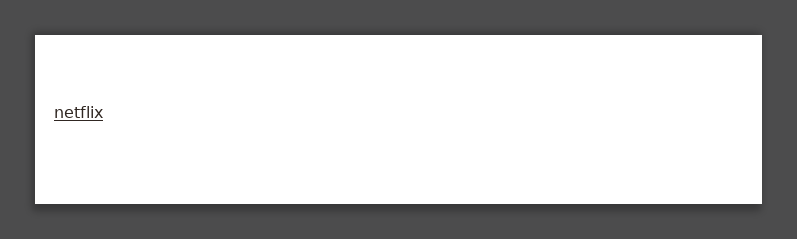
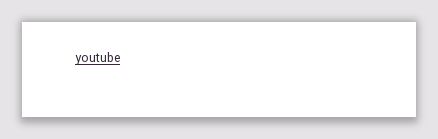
[54,106,103,118] netflix -> [75,52,120,65] youtube

